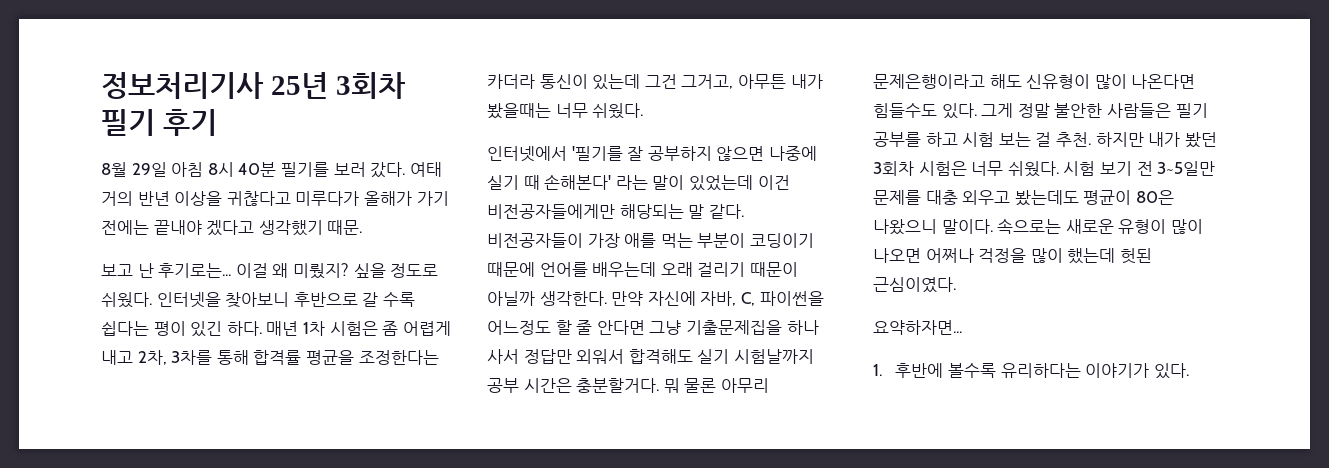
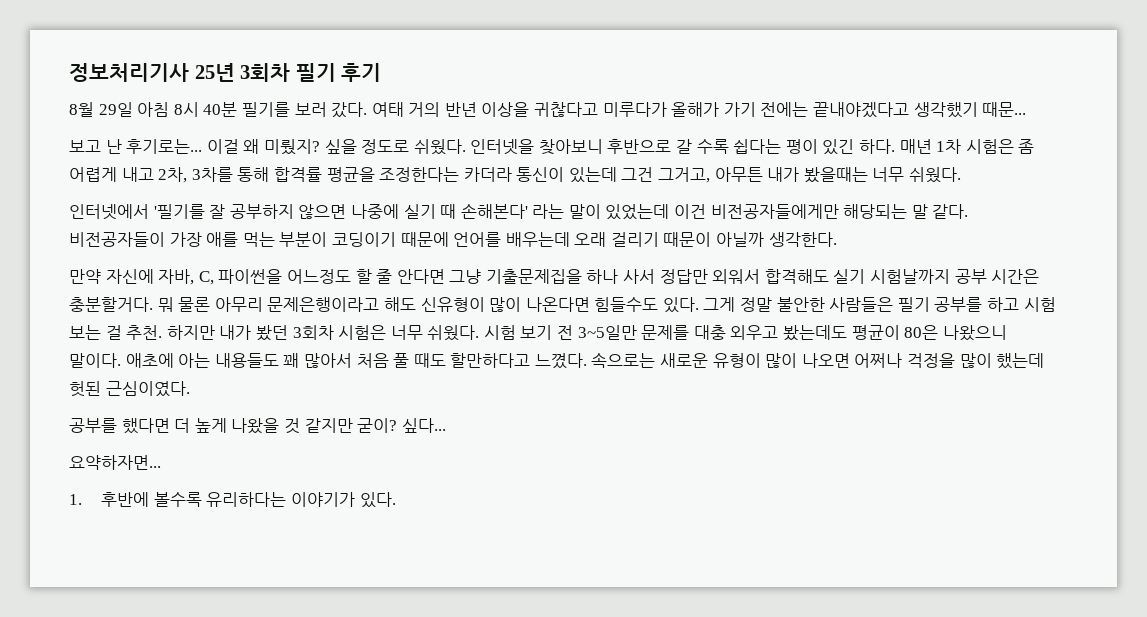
[153,220,363,236] 끝내야 겠다고 생각했기 때문. -> [813,102,1027,118] 끝내야겠다고 생각했기 때문...
(607, 298) none -> (837, 239) //
(993, 226) none -> [125,353,587,369] 애초에 아는 내용들도 꽤 많아서 처음 풀 때도 할만하다고 느꼈다.
(956, 285) none -> [69,418,446,434] // 공부를 했다면 더 높게 나왔을 것 같지만 굳이? 싶다...

